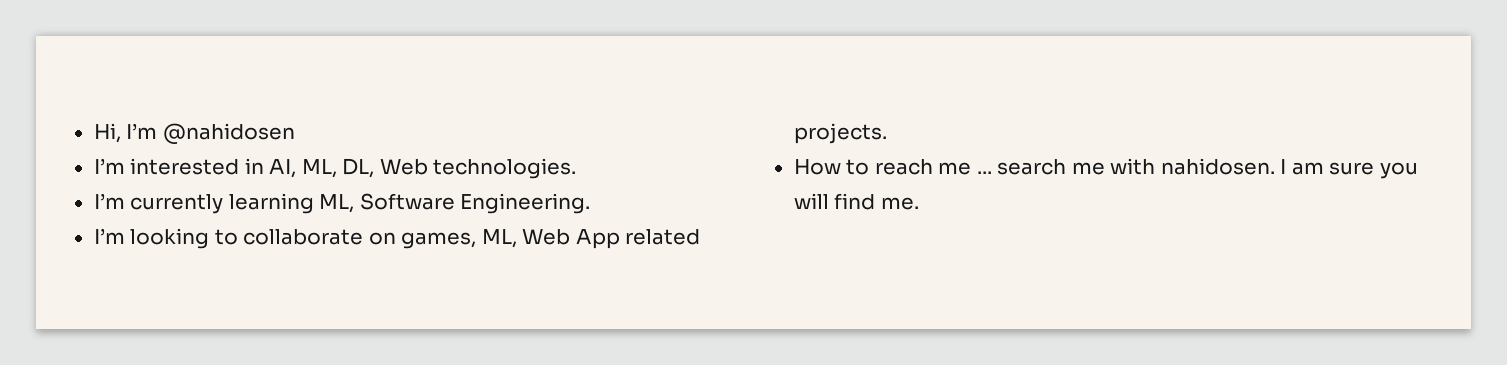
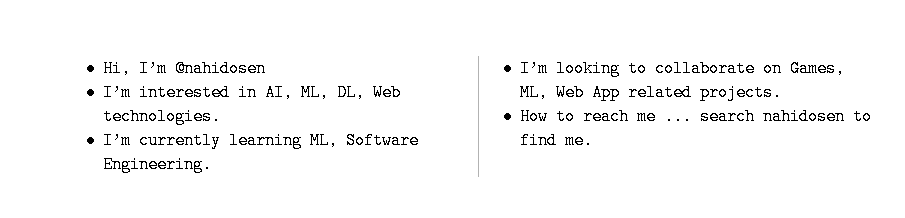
[401,232,477,249] games, -> [789,60,845,77] Games,
[1071,158,1418,179] [793,193,829,209] me with nahidosen. I am sure you will -> [762,108,872,125] nahidosen to

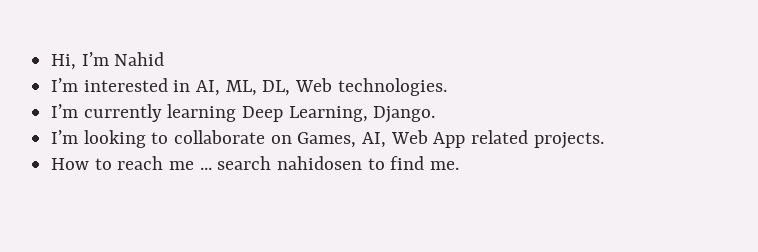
[174,60,266,77] @nahidosen -> [114,52,165,66] Nahid
[309,132,419,149] [102,156,212,173] ML, Software Engineering. -> [242,106,436,123] Deep Learning, Django.
[519,84,548,101] ML, -> [362,132,387,148] AI,

